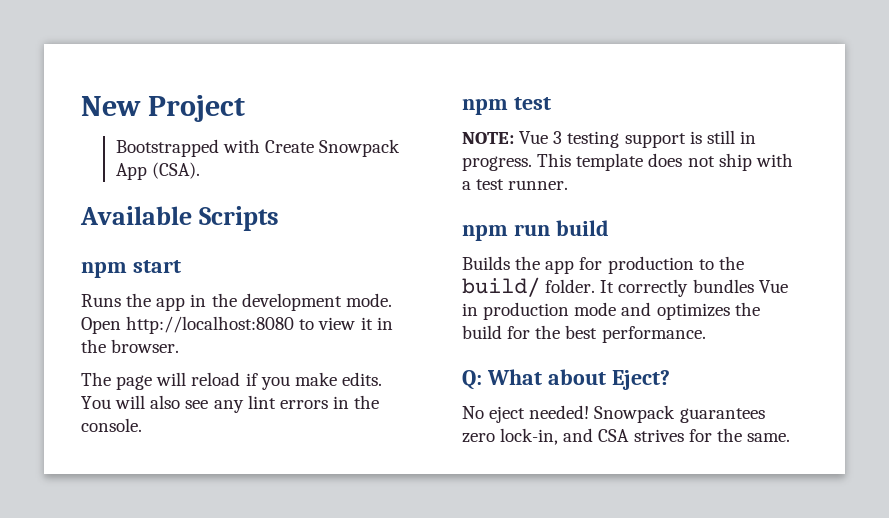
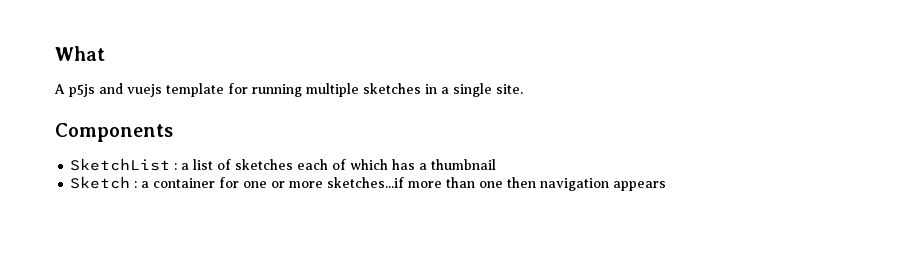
[81,95,245,122] [115,139,401,157] [115,162,200,180] [80,206,279,231] [81,260,181,278] [81,293,392,311] [81,316,393,334] [81,339,180,353] [81,372,382,390] [81,395,380,413] [81,418,142,432] [462,97,551,115] [462,130,756,148] [462,153,793,171] [462,179,569,190] [462,220,609,241] [462,256,744,274] [462,277,788,297] [462,302,760,320] [462,325,706,343] [462,369,670,390] [462,405,765,423] [462,428,790,445] New Project // Bootstrapped with Create Snowpack App (CSA). // Available Scripts // npm start // Runs the app in the development mode. Open http://localhost:8080 to view it in the browser. // The page will reload if you make edits. You will also see any lint errors in the console. // npm test // NOTE: Vue 3 testing support is still in progress. This template does not ship with a test runner. // npm run build // Builds the app for production to the build/ folder. It correctly bundles Vue in production mode and optimizes the build for the best performance. // Q: What about Eject? // No eject needed! Snowpack guarantees zero lock-in, and CSA strives for the same. -> [55,46,105,61] [54,83,523,97] [55,123,173,142] [70,158,497,171] [70,176,667,191] What // A p5js and vuejs template for running multiple sketches in a single site. // Components // SketchList : a list of sketches each of which has a thumbnail // Sketch : a container for one or more sketches...if more than one then navigation appears

